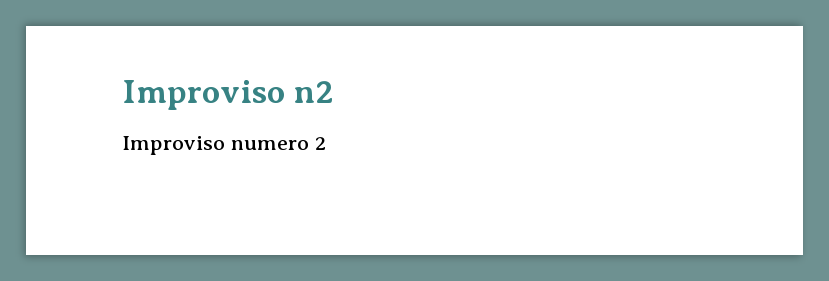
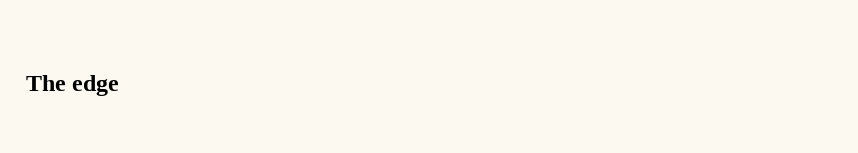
[122,80,335,110] [122,136,326,155] Improviso n2 // Improviso numero 2 -> [26,75,120,96] The edge

